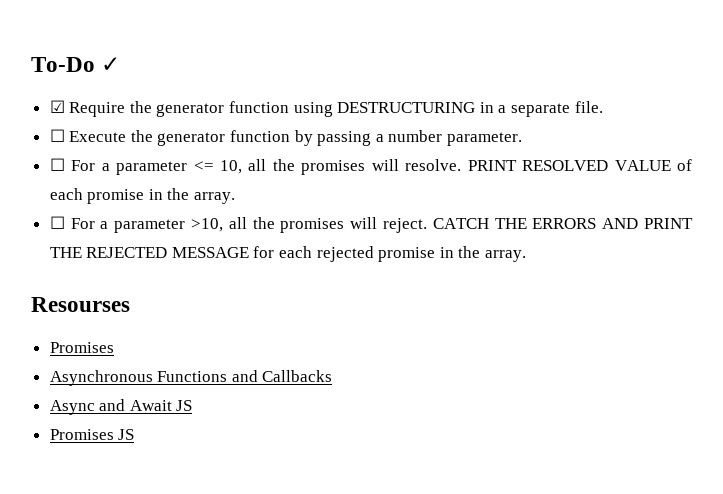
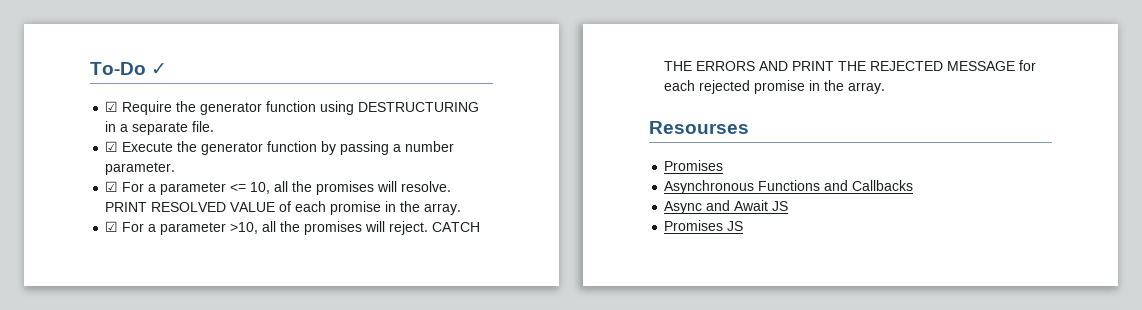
[49,129,65,142] ☐ -> [105,141,119,152] ☑
[49,158,65,171] ☐ -> [105,181,119,192] ☑
[49,216,65,229] ☐ -> [105,221,119,232] ☑

